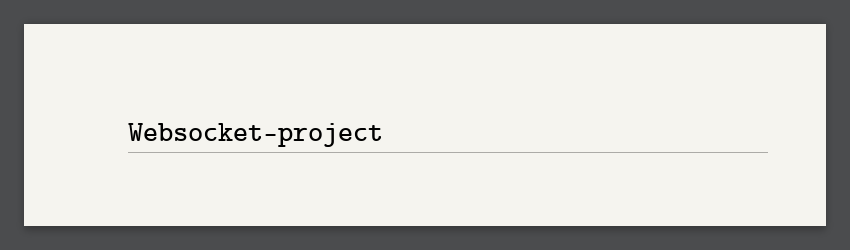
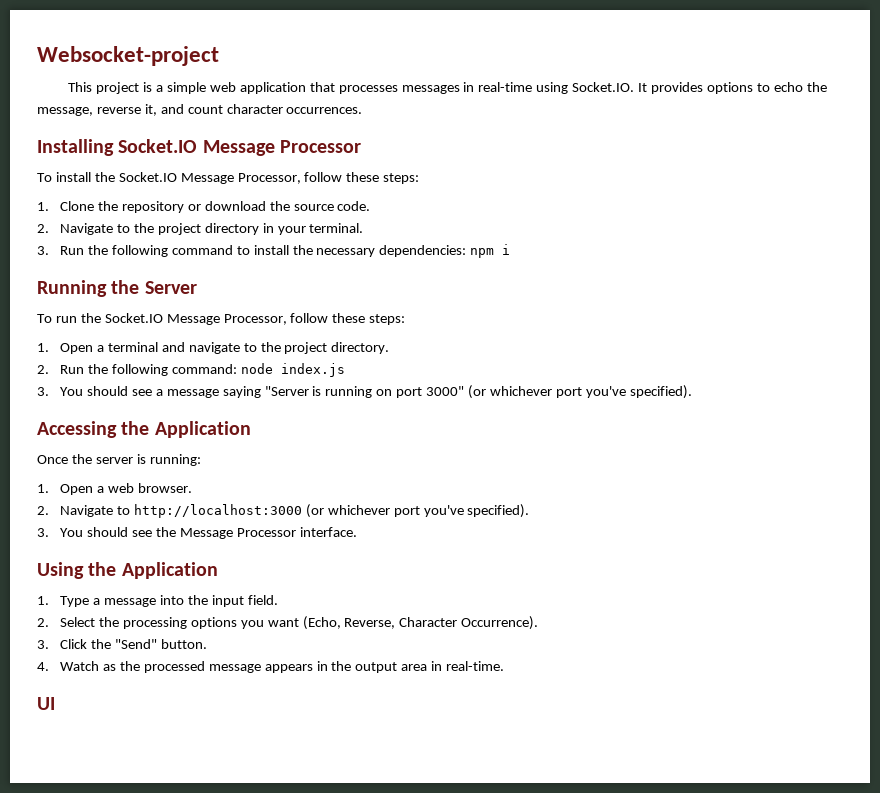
(383, 135) none -> [68,82,827,94] [37,104,363,116] [37,139,361,156] [37,172,420,184] [37,201,371,213] [37,223,364,235] [37,244,511,258] [37,280,197,297] [37,313,406,325] [37,342,390,354] [37,363,345,377] [37,385,692,399] [37,421,251,438] [37,454,201,466] [37,483,192,495] [37,504,530,518] [37,527,357,539] [37,562,218,579] [37,595,278,607] [37,616,539,630] [37,639,207,649] [37,661,505,673] [37,697,55,710] // This project is a simple web application that processes messages in real-time using Socket.IO. It provides options to echo the message, reverse it, and count character occurrences. // Installing Socket.IO Message Processor // To install the Socket.IO Message Processor, follow these steps: // 1. Clone the repository or download the source code. // 2. Navigate to the project directory in your terminal. // 3. Run the following command to install the necessary dependencies: npm i // Running the Server // To run the Socket.IO Message Processor, follow these steps: // 1. Open a terminal and navigate to the project directory. // 2. Run the following command: node index.js // 3. You should see a message saying "Server is running on port 3000" (or whichever port you've specified). // Accessing the Application // Once the server is running: // 1. Open a web browser. // 2. Navigate to http://localhost:3000 (or whichever port you've specified). // 3. You should see the Message Processor interface. // Using the Application // 1. Type a message into the input field. // 2. Select the processing options you want (Echo, Reverse, Character Occurrence). // 3. Click the "Send" button. // 4. Watch as the processed message appears in the output area in real-time. // UI

